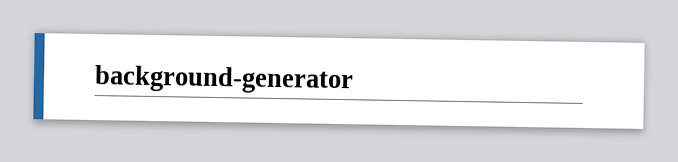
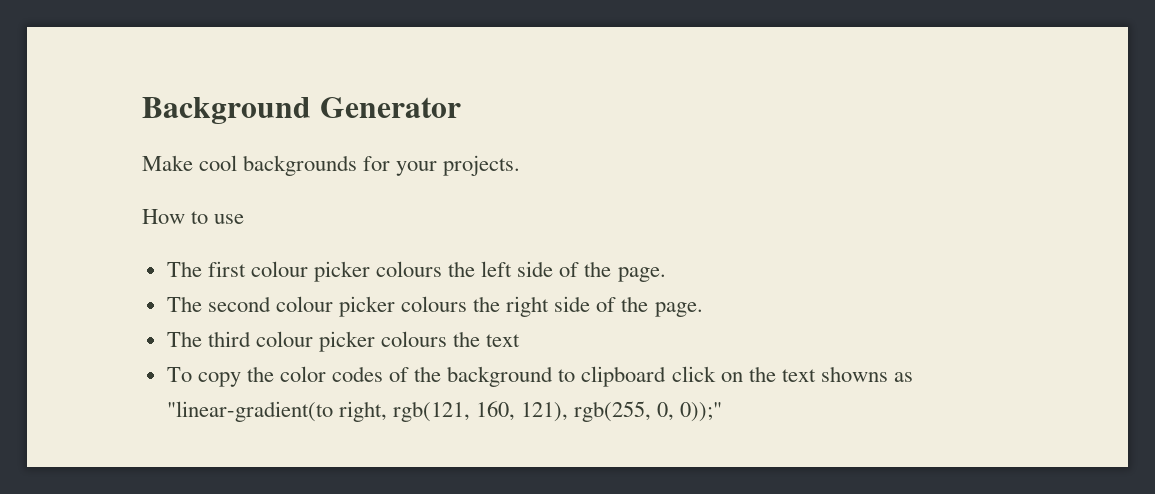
[94,65,354,95] background-generator -> [142,97,461,125] [142,155,521,176] [142,209,245,224] [166,261,666,282] [166,296,703,317] [166,331,521,352] [166,366,913,387] [166,401,723,422] Background Generator // Make cool backgrounds for your projects. // How to use // The first colour picker colours the left side of the page. // The second colour picker colours the right side of the page. // The third colour picker colours the text // To copy the color codes of the background to clipboard click on the text showns as "linear-gradient(to right, rgb(121, 160, 121), rgb(255, 0, 0));"

